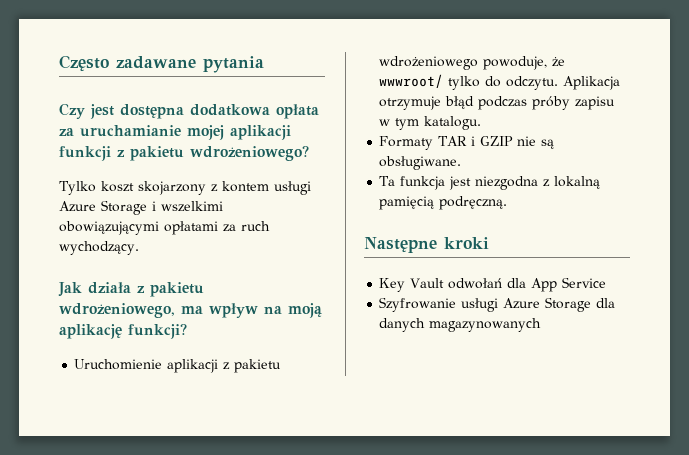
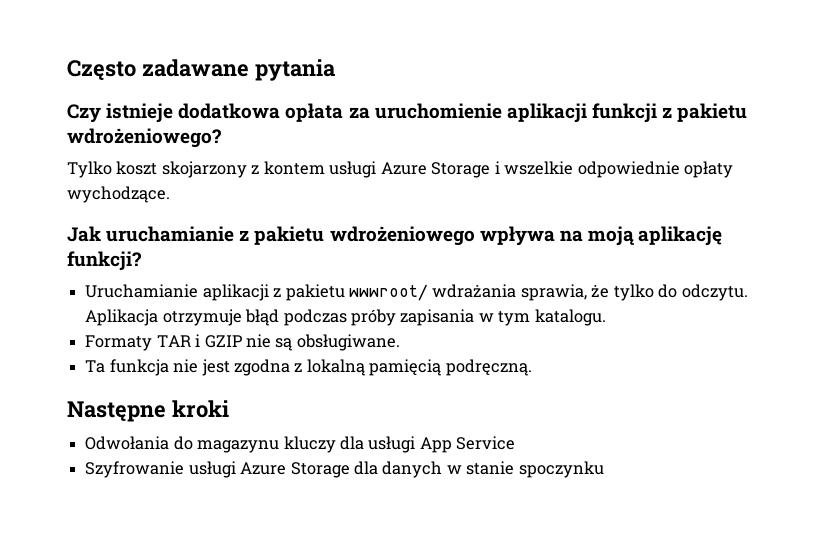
[90,104,184,119] jest dostępna -> [106,103,174,123] istnieje
[80,125,224,140] uruchamianie mojej -> [374,103,502,119] uruchomienie
[161,201,223,212] [59,221,270,235] [59,241,139,255] wszelkimi obowiązującymi opłatami za ruch wychodzący. -> [504,161,734,178] [67,186,170,203] wszelkie odpowiednie opłaty wychodzące.
[88,282,204,297] [59,303,258,318] działa z pakietu wdrożeniowego, ma wpływ -> [106,226,555,246] uruchamianie z pakietu wdrożeniowego wpływa
[74,359,163,370] Uruchomienie -> [85,284,199,298] Uruchamianie
[379,56,566,70] [379,74,444,88] wdrożeniowego powoduje, że wwwroot/ -> [348,284,610,301] wwwroot/ wdrażania sprawia, że
[575,96,616,110] zapisu -> [400,309,475,326] zapisania
[449,176,539,190] jest niezgodna -> [173,359,290,376] nie jest zgodna
[379,278,527,292] Key Vault odwołań dla -> [85,436,416,453] Odwołania do magazynu kluczy dla usługi
[429,318,542,332] magazynowanych -> [446,461,604,478] w stanie spoczynku

